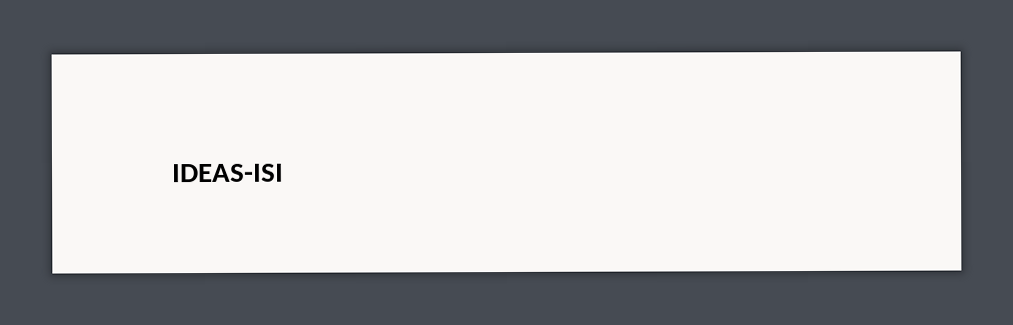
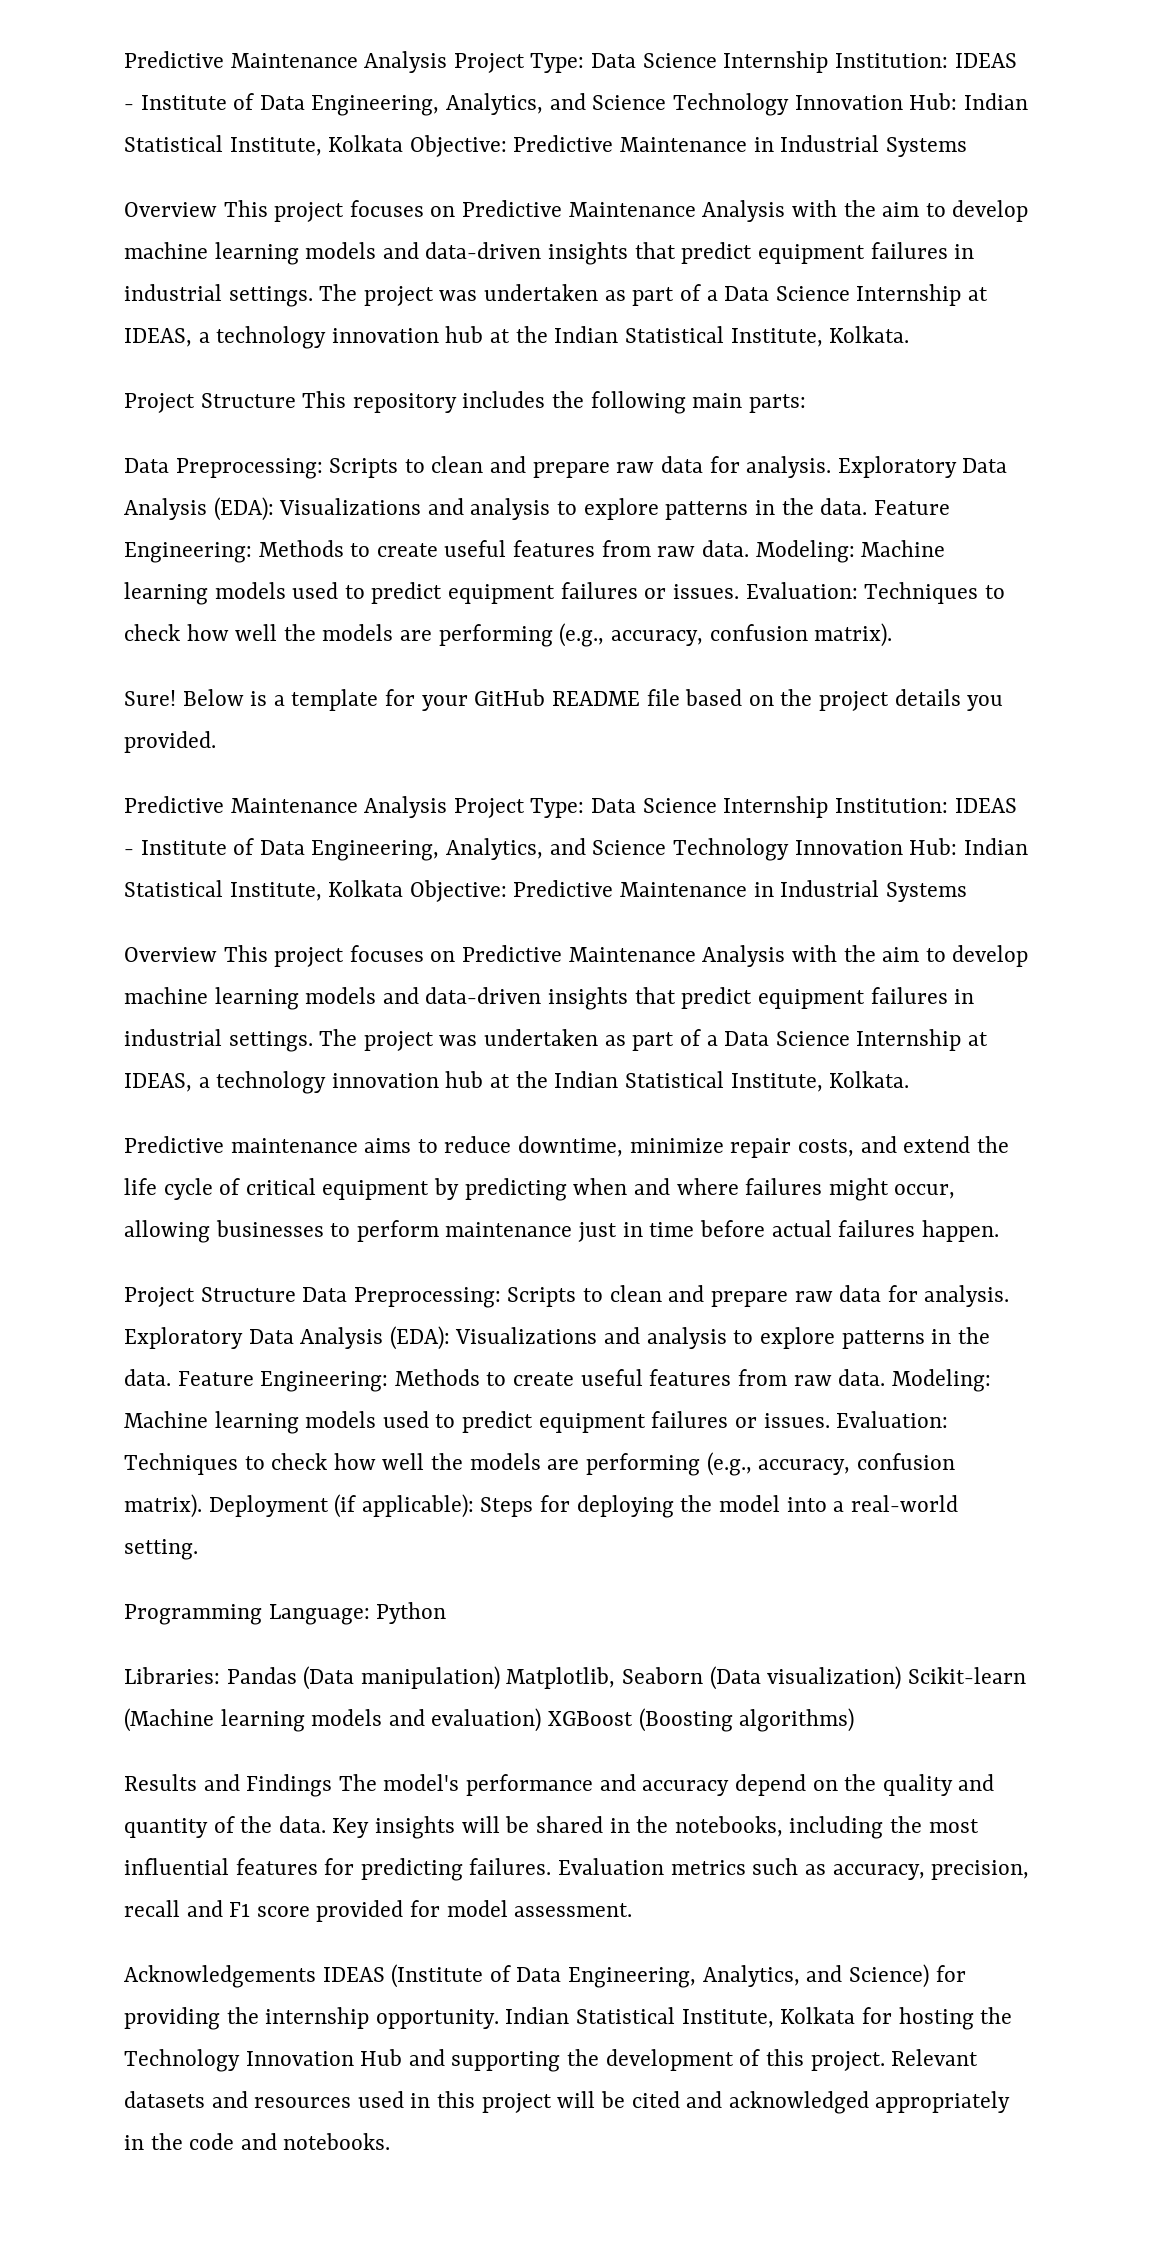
[172,163,284,183] IDEAS-ISI -> [124,51,1017,73] [124,93,1028,116] [124,135,967,157] [124,200,1029,222] [124,242,975,265] [124,284,988,307] [124,326,910,349] [124,391,806,414] [124,456,1008,479] [124,497,950,521] [124,540,946,563] [124,582,1005,605] [124,623,893,647] [124,689,1004,711] [124,731,216,753] [124,796,1017,818] [124,838,1028,861] [124,880,967,902] [124,945,1029,967] [124,987,975,1010] [124,1029,988,1052] [124,1071,910,1094] [124,1136,1009,1158] [124,1178,956,1201] [124,1220,999,1243] [124,1285,1010,1308] [124,1326,990,1350] [124,1369,991,1392] [124,1411,949,1434] [124,1452,955,1476] [124,1494,958,1518] [124,1539,198,1560] [124,1602,447,1625] [124,1666,1026,1690] [124,1708,855,1732] [124,1774,995,1797] [124,1816,979,1839] [124,1858,1030,1881] [124,1900,633,1922] [124,1964,966,1988] [124,2007,1013,2030] [124,2049,979,2072] [124,2091,1011,2114] [124,2133,391,2150] Predictive Maintenance Analysis Project Type: Data Science Internship Institution: IDEAS - Institute of Data Engineering, Analytics, and Science Technology Innovation Hub: Indian Statistical Institute, Kolkata Objective: Predictive Maintenance in Industrial Systems // Overview This project focuses on Predictive Maintenance Analysis with the aim to develop machine learning models and data-driven insights that predict equipment failures in industrial settings. The project was undertaken as part of a Data Science Internship at IDEAS, a technology innovation hub at the Indian Statistical Institute, Kolkata. // Project Structure This repository includes the following main parts: // Data Preprocessing: Scripts to clean and prepare raw data for analysis. Exploratory Data Analysis (EDA): Visualizations and analysis to explore patterns in the data. Feature Engineering: Methods to create useful features from raw data. Modeling: Machine learning models used to predict equipment failures or issues. Evaluation: Techniques to check how well the models are performing (e.g., accuracy, confusion matrix). // Sure! Below is a template for your GitHub README file based on the project details you provided. // Predictive Maintenance Analysis Project Type: Data Science Internship Institution: IDEAS - Institute of Data Engineering, Analytics, and Science Technology Innovation Hub: Indian Statistical Institute, Kolkata Objective: Predictive Maintenance in Industrial Systems // Overview This project focuses on Predictive Maintenance Analysis with the aim to develop machine learning models and data-driven insights that predict equipment failures in industrial settings. The project was undertaken as part of a Data Science Internship at IDEAS, a technology innovation hub at the Indian Statistical Institute, Kolkata. // Predictive maintenance aims to reduce downtime, minimize repair costs, and extend the life cycle of critical equipment by predicting when and where failures might occur, allowing businesses to perform maintenance just in time before actual failures happen. // Project Structure Data Preprocessing: Scripts to clean and prepare raw data for analysis. Exploratory Data Analysis (EDA): Visualizations and analysis to explore patterns in the data. Feature Engineering: Methods to create useful features from raw data. Modeling: Machine learning models used to predict equipment failures or issues. Evaluation: Techniques to check how well the models are performing (e.g., accuracy, confusion matrix). Deployment (if applicable): Steps for deploying the model into a real-world setting. // Programming Language: Python // Libraries: Pandas (Data manipulation) Matplotlib, Seaborn (Data visualization) Scikit-learn (Machine learning models and evaluation) XGBoost (Boosting algorithms) // Results and Findings The model's performance and accuracy depend on the quality and quantity of the data. Key insights will be shared in the notebooks, including the most influential features for predicting failures. Evaluation metrics such as accuracy, precision, recall and F1 score provided for model assessment. // Acknowledgements IDEAS (Institute of Data Engineering, Analytics, and Science) for providing the internship opportunity. Indian Statistical Institute, Kolkata for hosting the Technology Innovation Hub and supporting the development of this project. Relevant datasets and resources used in this project will be cited and acknowledged appropriately in the code and notebooks.

